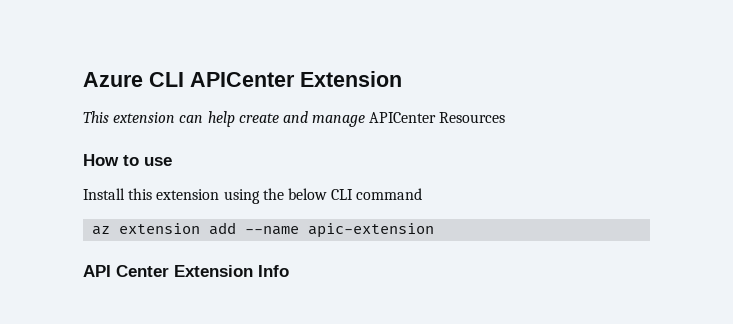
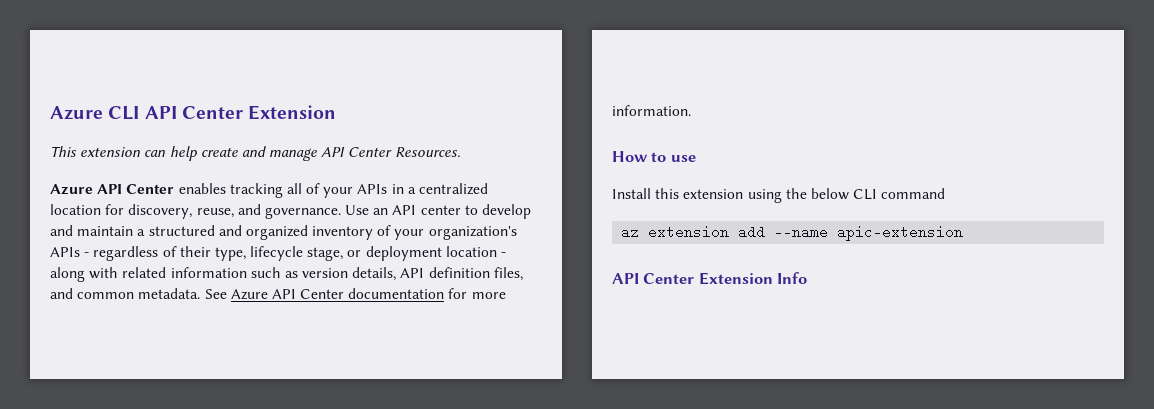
[190,72,295,87] APICenter -> [144,106,243,119] API Center
[369,112,506,123] APICenter Resources -> [321,147,460,157] [50,183,489,198] [50,204,532,219] [50,225,517,240] [50,246,507,261] [50,267,523,282] [50,288,506,300] [612,105,691,116] API Center Resources. // Azure API Center enables tracking all of your APIs in a centralized location for discovery, reuse, and governance. Use an API center to develop and maintain a structured and organized inventory of your organization's APIs - regardless of their type, lifecycle stage, or deployment location - along with related information such as version details, API definition files, and common metadata. See Azure API Center documentation for more information.

